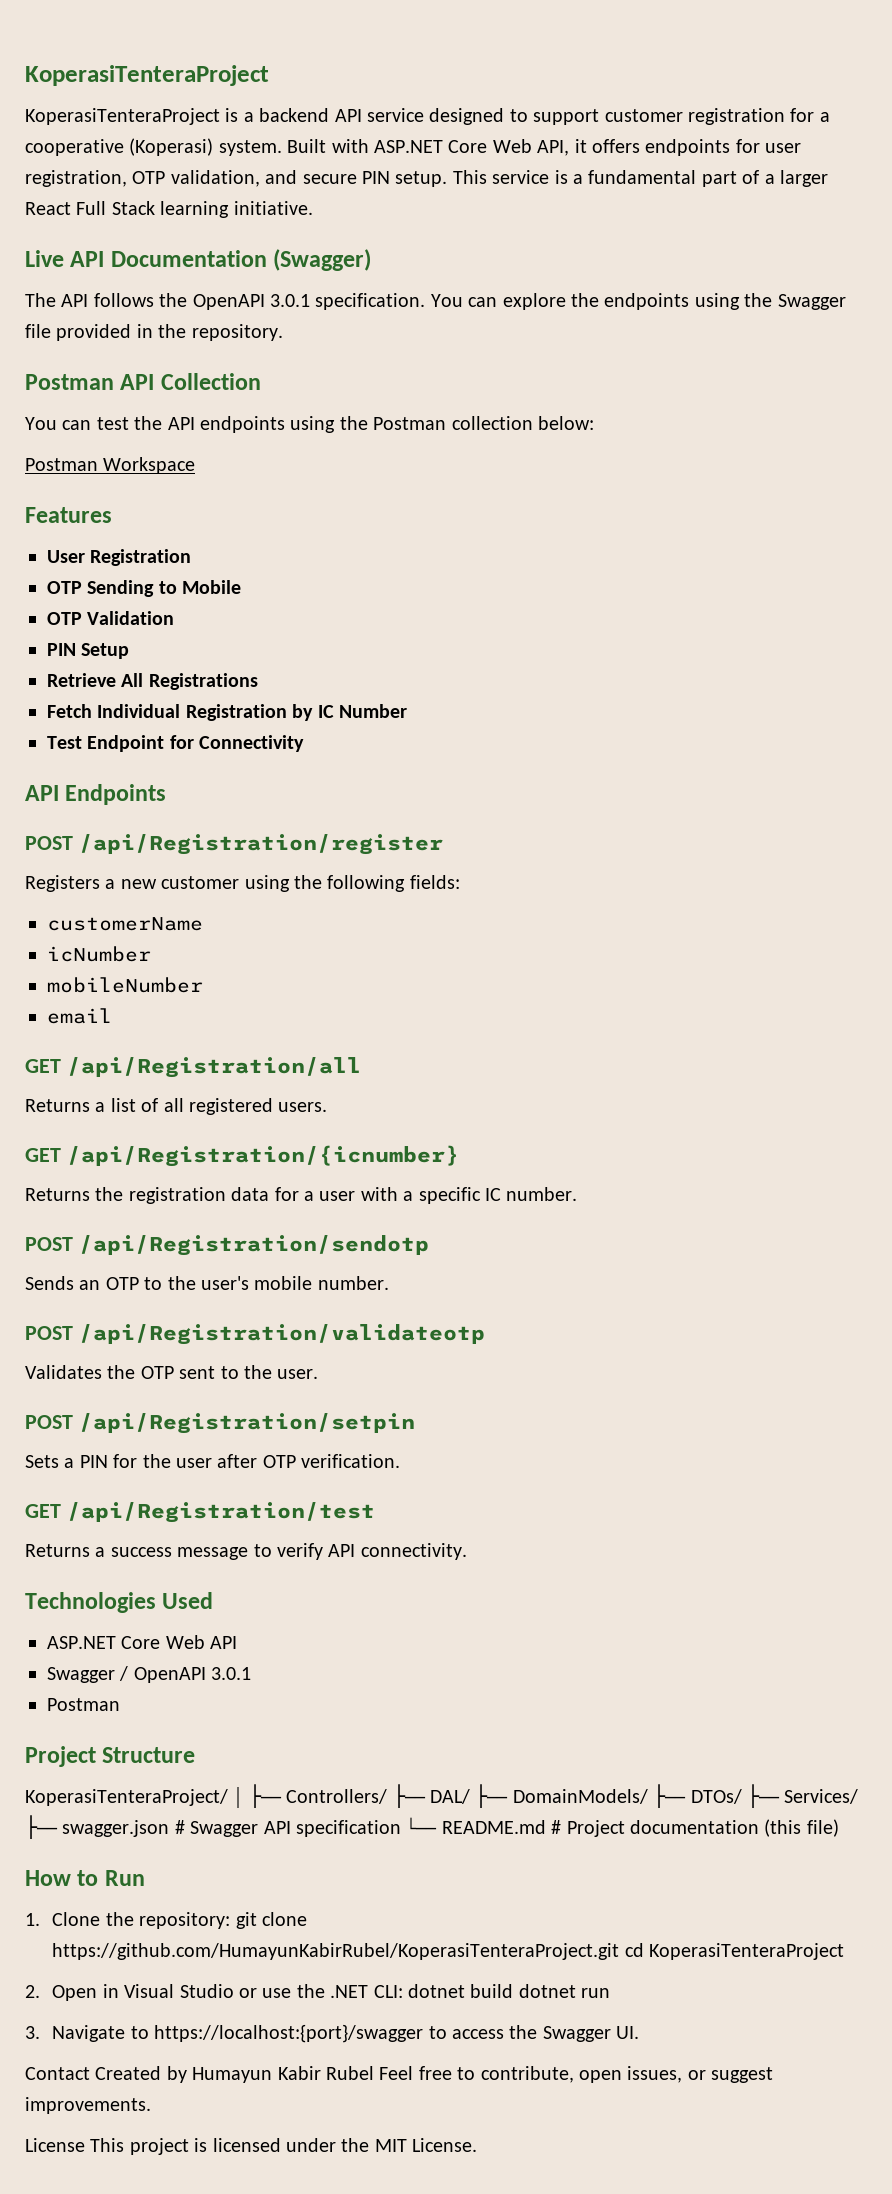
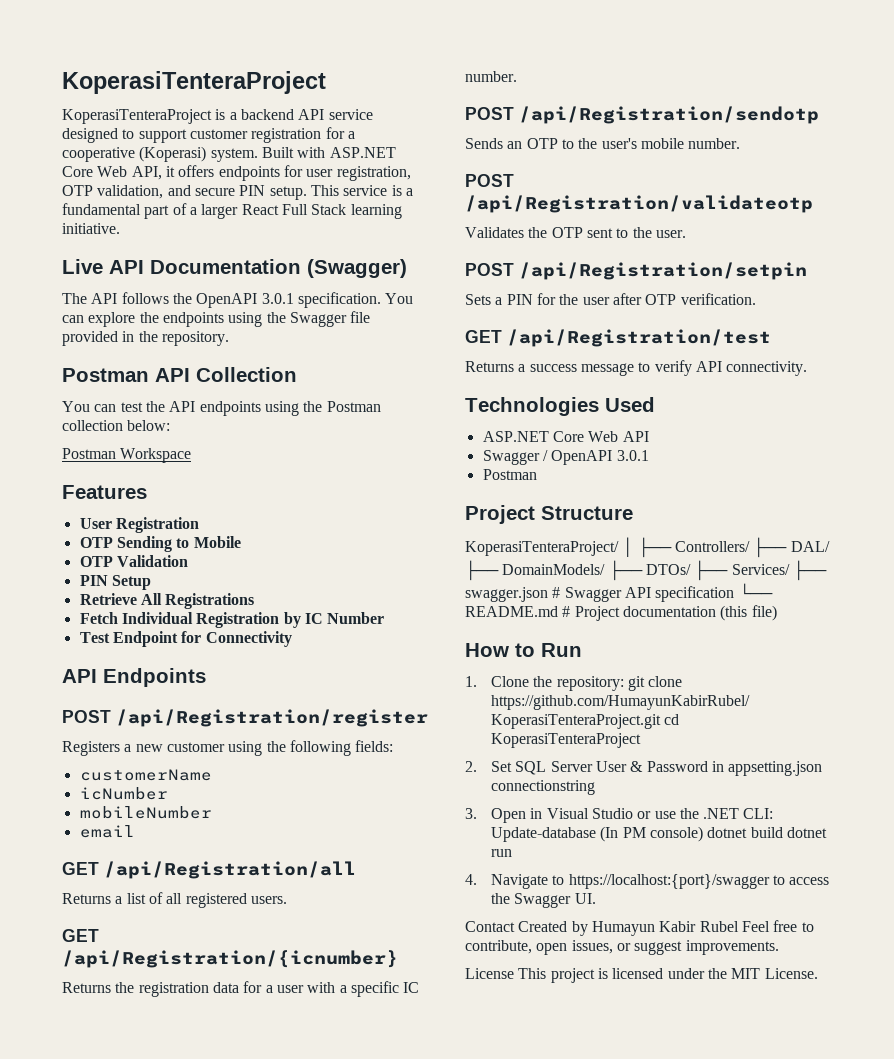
(40, 1991) none -> [490,761,823,776] [490,780,595,795] [465,808,477,819] Set SQL Server User & Password in appsetting.json connectionstring // 3.
(403, 1991) none -> [490,826,703,842] Update-database (In PM console)
[25,2026,40,2039] 3. -> [465,874,477,885] 4.

